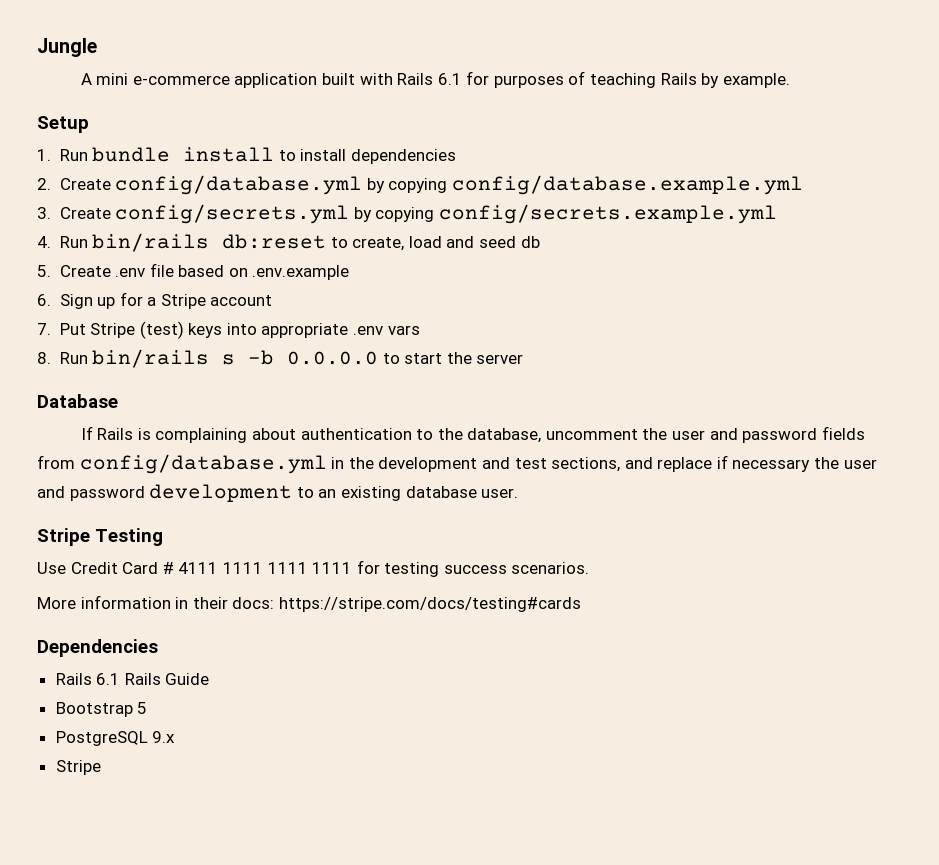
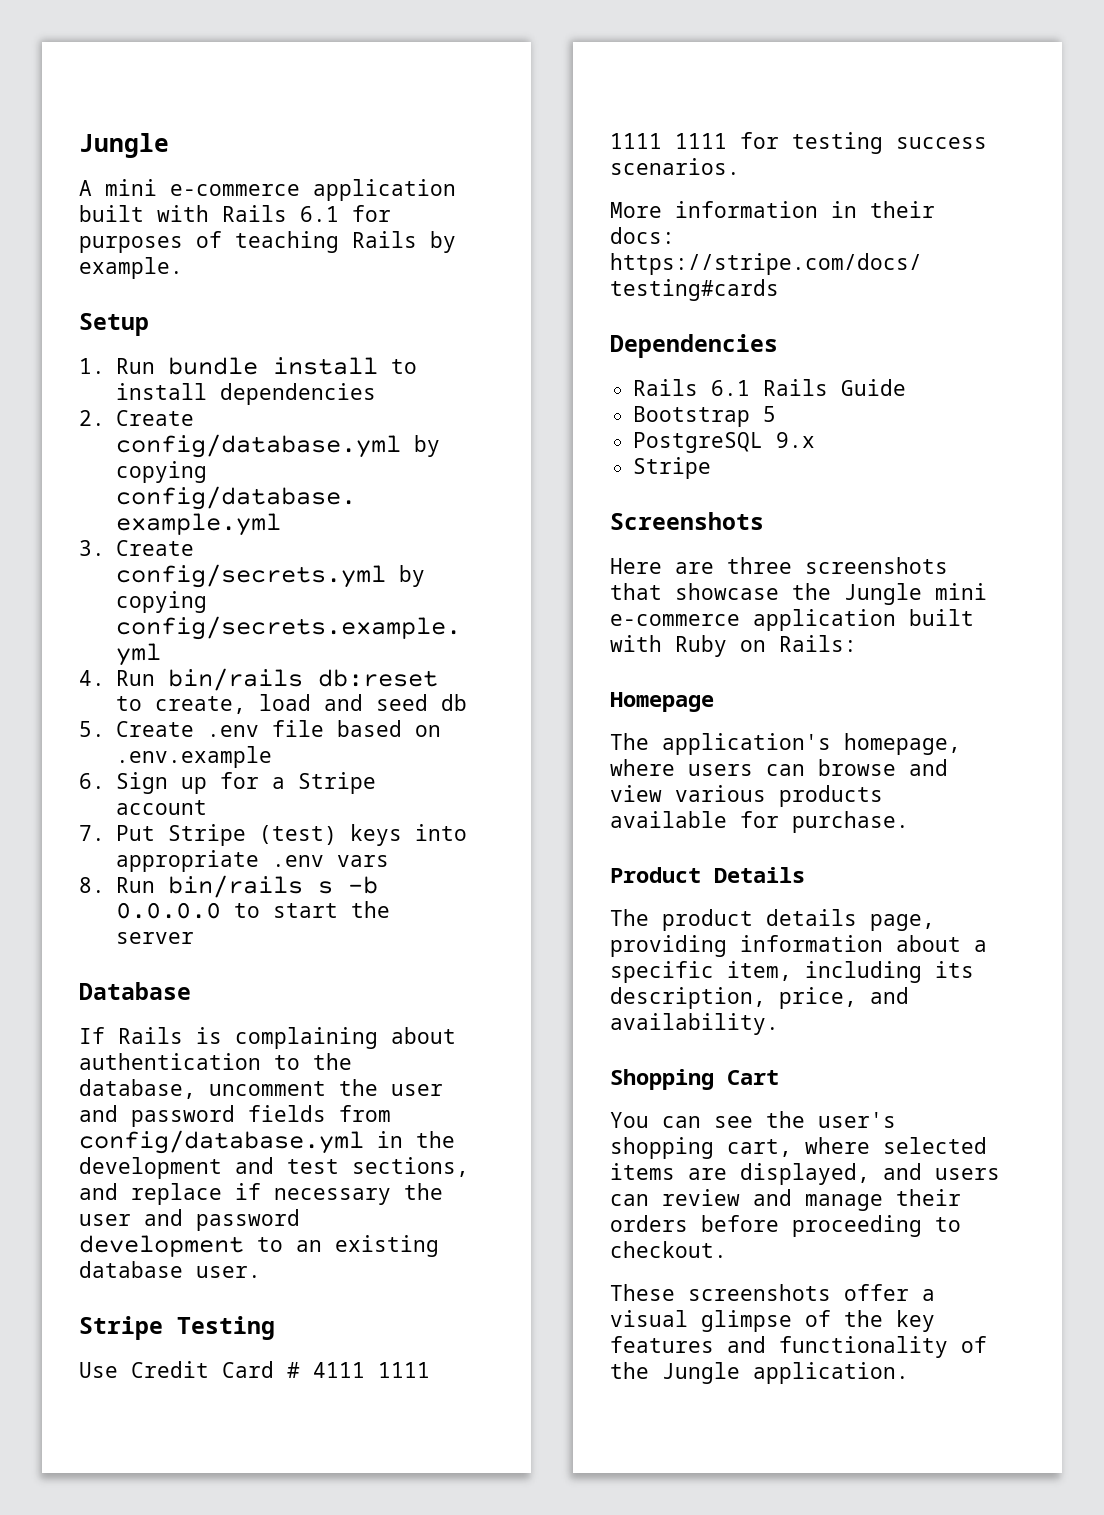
(101, 767) none -> [610,512,764,530] [610,557,948,574] [610,583,987,605] [610,609,974,631] [610,635,857,657] [610,692,714,712] [610,733,961,755] [610,759,948,776] [610,785,883,807] [610,811,909,833] [610,867,805,883] [610,909,935,931] [610,935,987,957] [610,961,974,983] [610,987,909,1009] [610,1013,779,1035] [610,1069,779,1090] [610,1111,896,1128] [610,1137,987,1159] [610,1163,1000,1185] [610,1189,961,1211] [610,1215,961,1237] [610,1241,727,1258] [610,1284,935,1301] [610,1310,935,1332] [610,1336,987,1358] [610,1362,909,1384] // Screenshots // Here are three screenshots that showcase the Jungle mini e-commerce application built with Ruby on Rails: // Homepage // The application's homepage, where users can browse and view various products available for purchase. // Product Details // The product details page, providing information about a specific item, including its description, price, and availability. // Shopping Cart // You can see the user's shopping cart, where selected items are displayed, and users can review and manage their orders before proceeding to checkout. // These screenshots offer a visual glimpse of the key features and functionality of the Jungle application.

